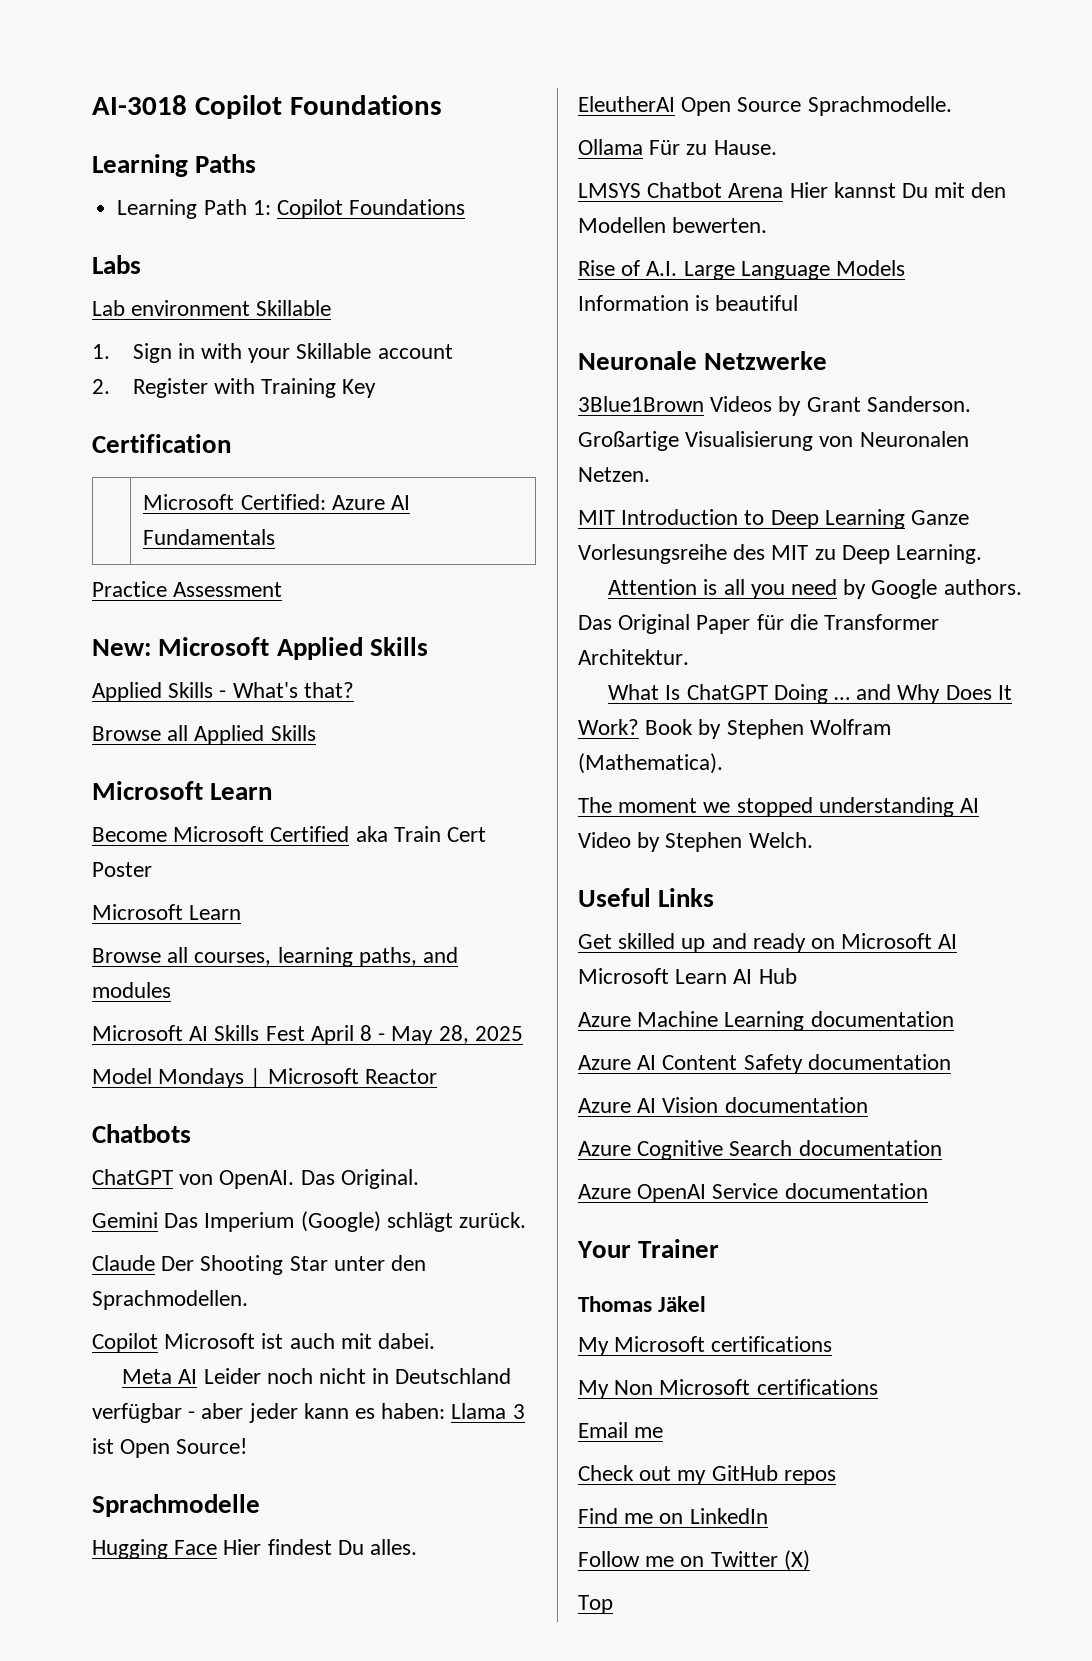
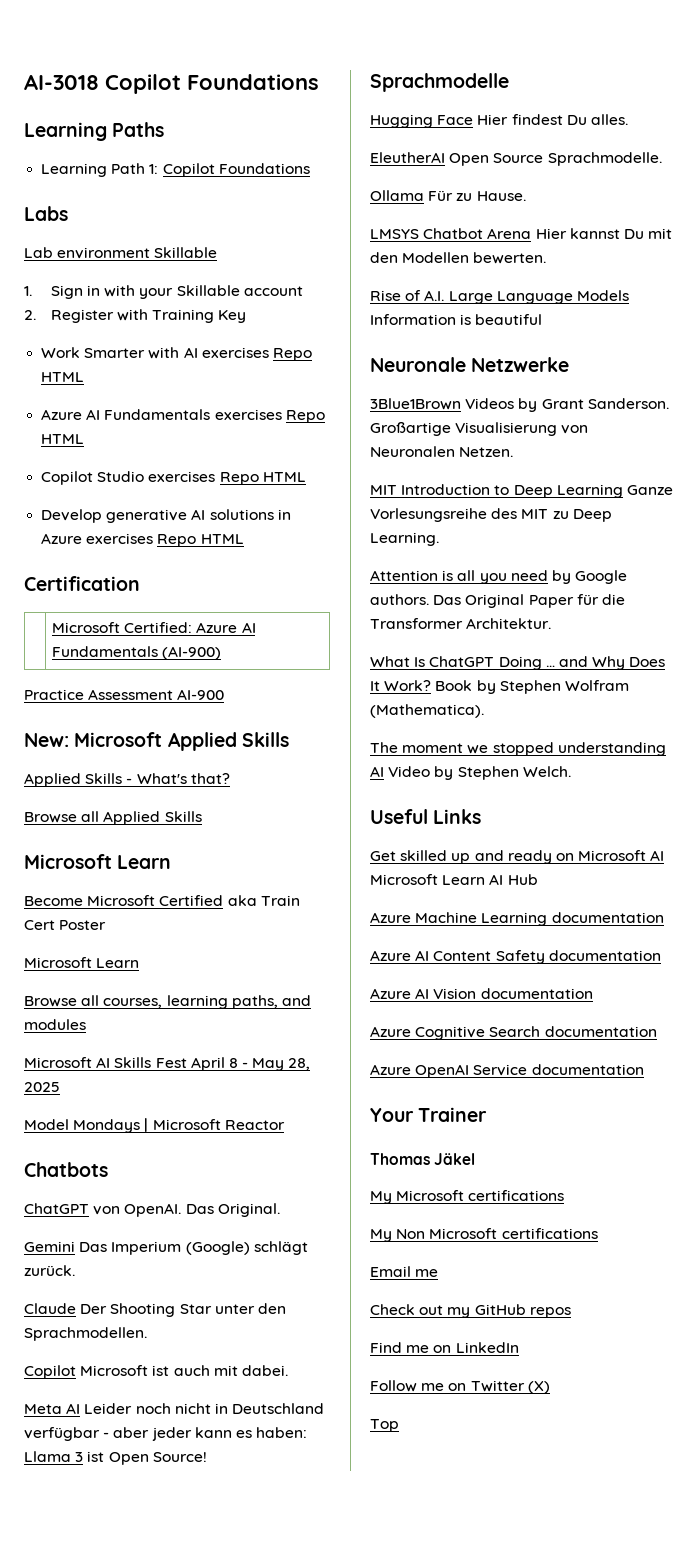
(377, 388) none -> [41,347,312,361] [41,372,85,382] [41,409,325,423] [41,434,85,444] [41,471,306,485] [41,509,291,523] [41,533,244,547] // Work Smarter with AI exercises Repo HTML // Azure AI Fundamentals exercises Repo HTML // Copilot Studio exercises Repo HTML // Develop generative AI solutions in Azure exercises Repo HTML
(276, 537) none -> [162,646,222,660] (AI-900)
(283, 589) none -> [177,689,225,700] AI-900

